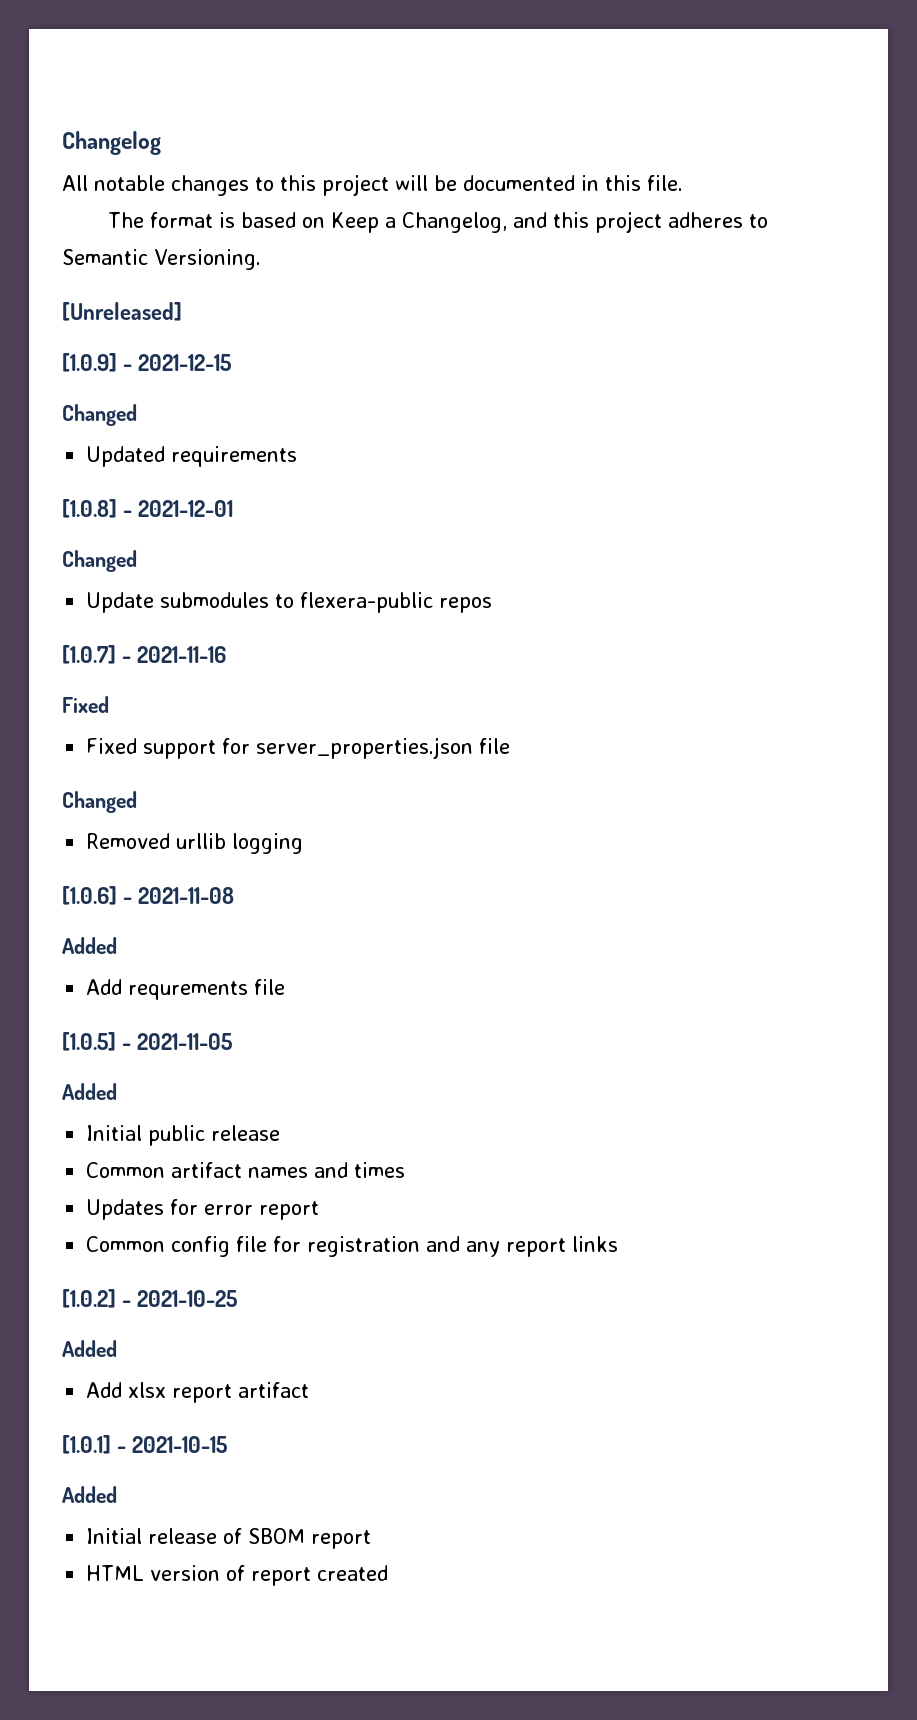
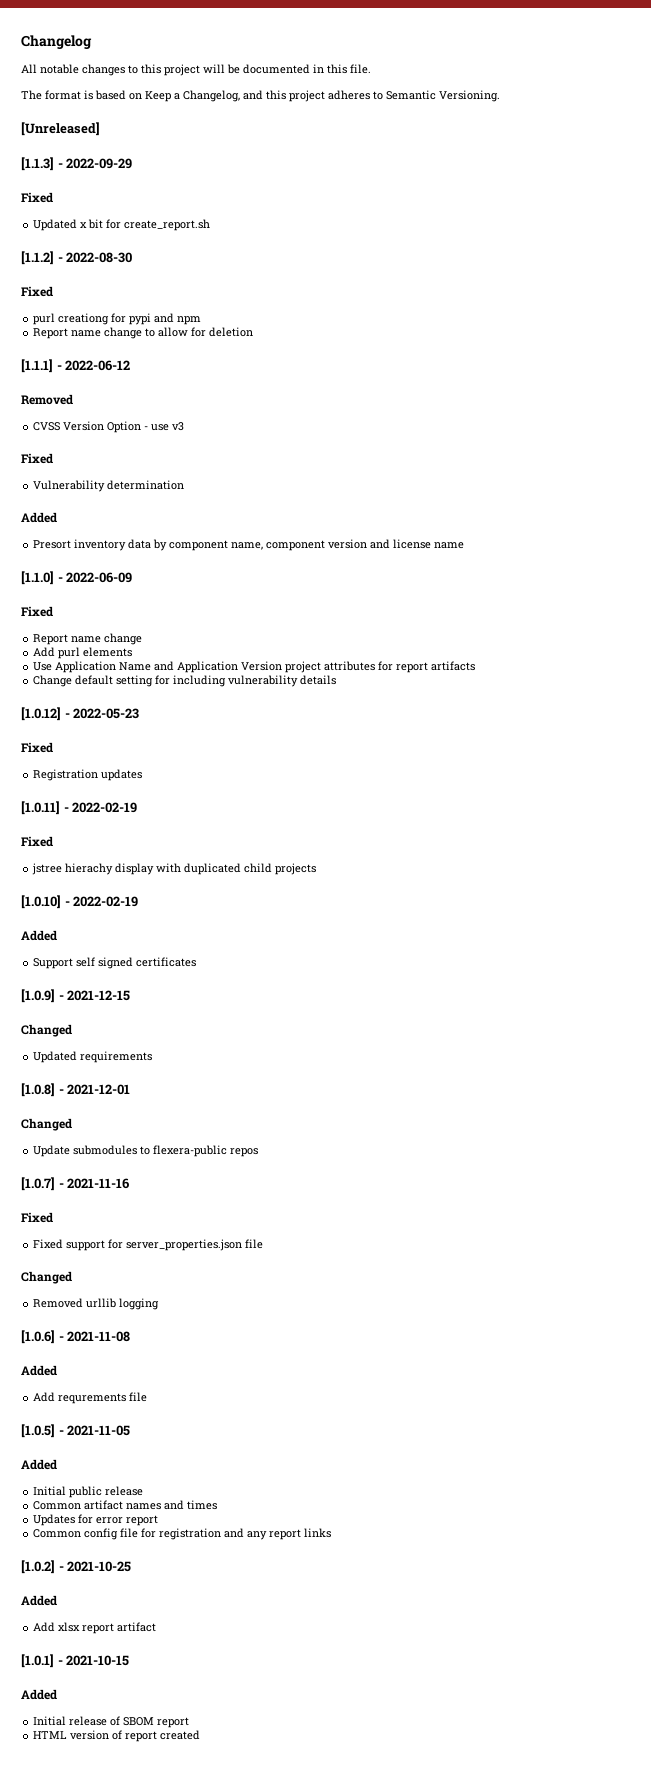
(182, 311) none -> [21,157,133,171] [21,192,53,203] [33,219,211,231] [21,251,133,265] [21,286,53,297] [33,313,202,325] [33,327,254,339] [21,359,131,373] [21,394,73,405] [33,421,185,433] [21,453,53,464] [33,480,185,492] [21,512,57,523] [33,539,465,551] [21,571,133,585] [21,606,53,617] [33,633,143,645] [33,647,133,659] [33,661,476,673] [33,675,337,687] [21,707,140,721] [21,742,53,753] [33,769,143,781] [21,801,138,815] [21,836,53,847] [32,863,317,875] [21,895,139,909] [21,930,57,941] [33,957,197,969] // [1.1.3] - 2022-09-29 // Fixed // Updated x bit for create_report.sh // [1.1.2] - 2022-08-30 // Fixed // purl creationg for pypi and npm // Report name change to allow for deletion // [1.1.1] - 2022-06-12 // Removed // CVSS Version Option - use v3 // Fixed // Vulnerability determination // Added // Presort inventory data by component name, component version and license name // [1.1.0] - 2022-06-09 // Fixed // Report name change // Add purl elements // Use Application Name and Application Version project attributes for report artifacts // Change default setting for including vulnerability details // [1.0.12] - 2022-05-23 // Fixed // Registration updates // [1.0.11] - 2022-02-19 // Fixed // jstree hierachy display with duplicated child projects // [1.0.10] - 2022-02-19 // Added // Support self signed certificates

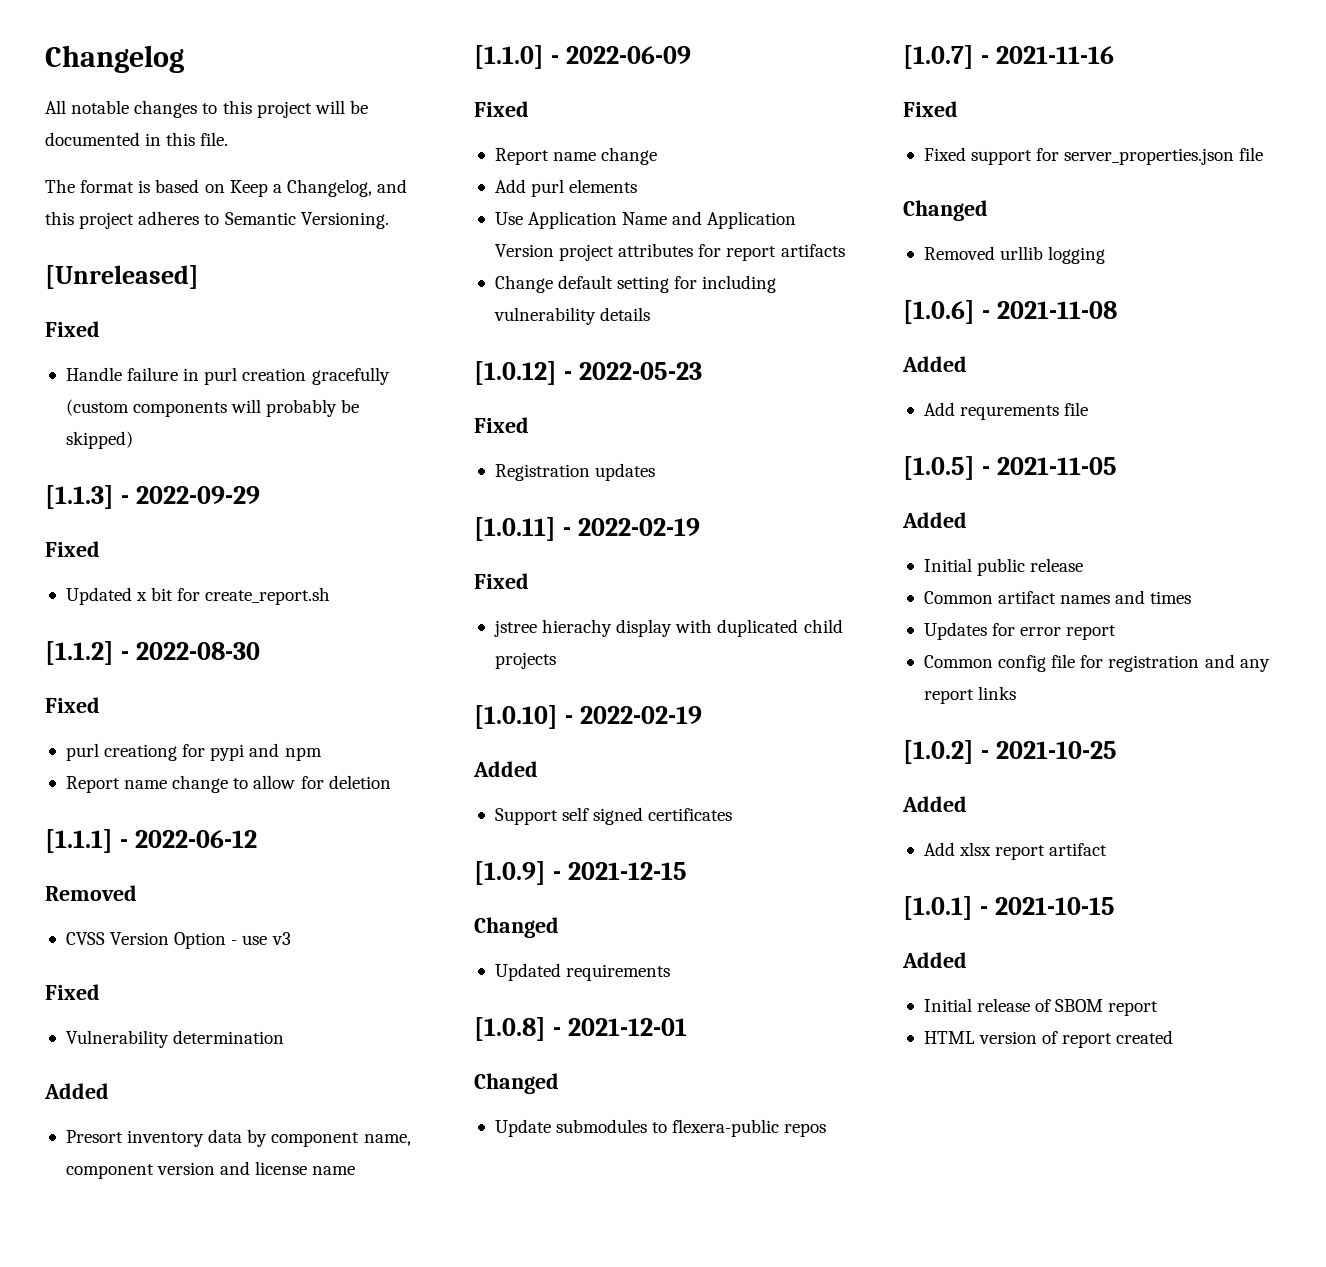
(100, 129) none -> [45,321,100,337] [65,367,390,385] [65,399,360,417] [65,431,133,449] // Fixed // Handle failure in purl creation gracefully (custom components will probably be skipped)

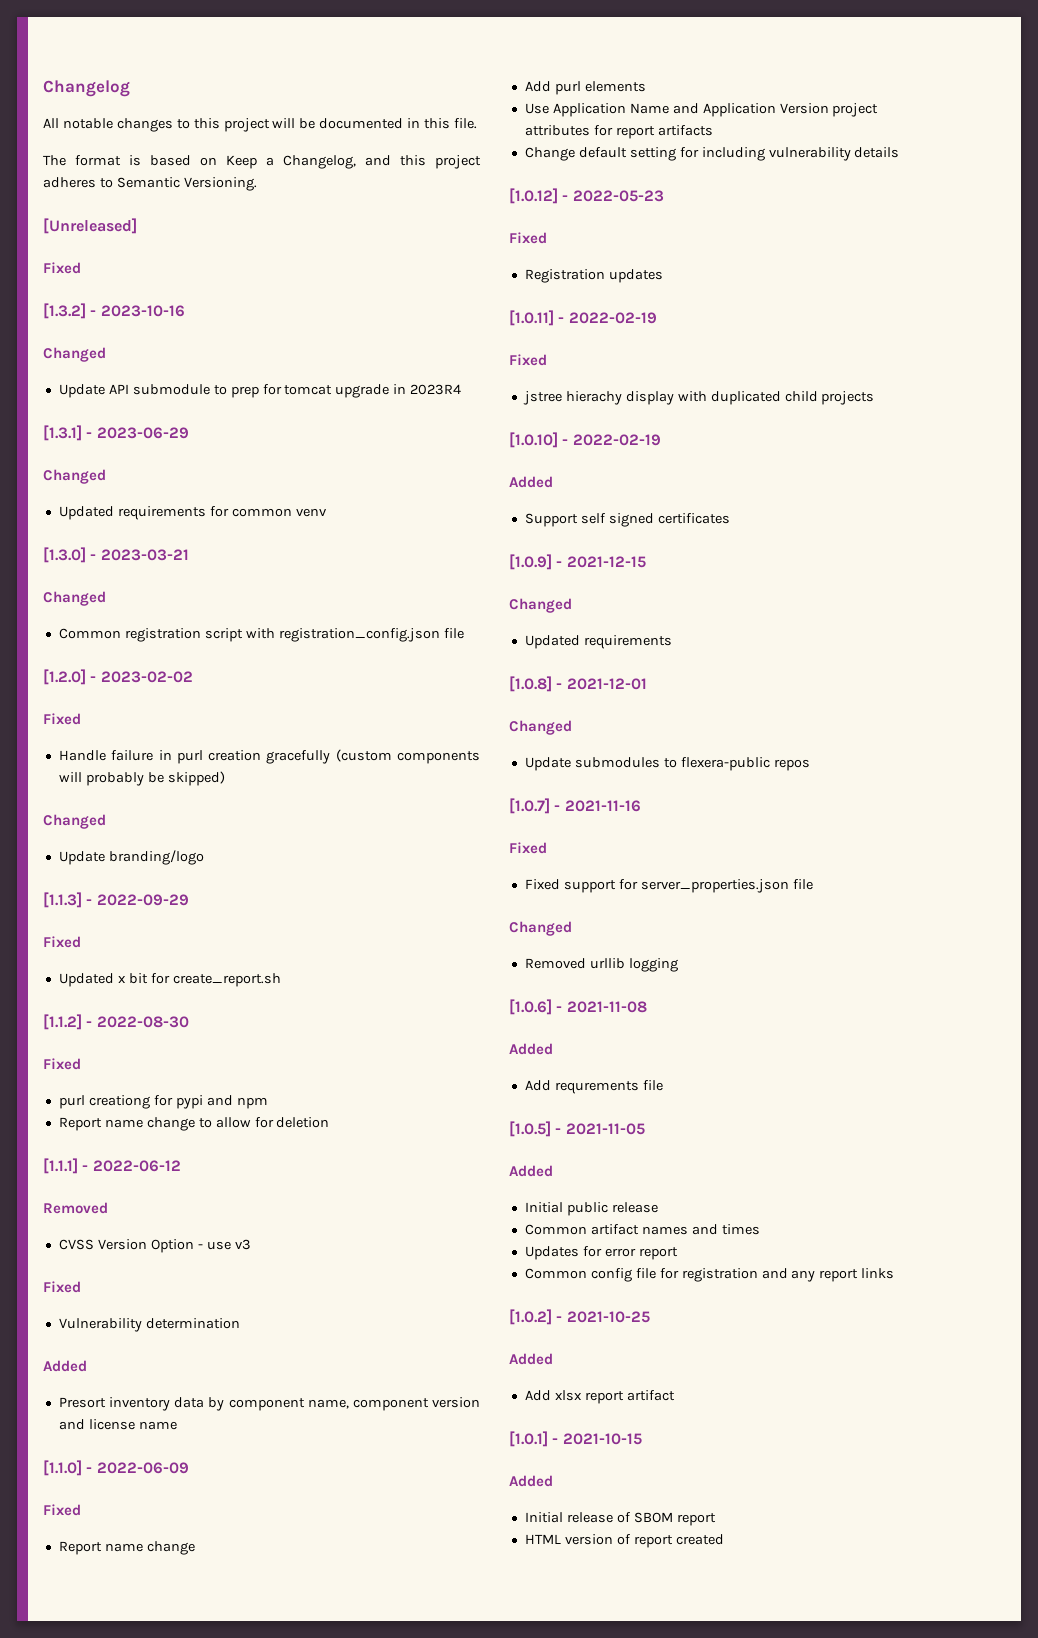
(100, 329) none -> [43,303,185,319] [43,347,106,362] [58,384,462,398] [43,425,189,441] [43,469,106,484] [58,506,327,520] [43,547,189,563] [43,591,106,606] [58,628,464,642] [43,669,193,685] [43,713,81,725] // [1.3.2] - 2023-10-16 // Changed // Update API submodule to prep for tomcat upgrade in 2023R4 // [1.3.1] - 2023-06-29 // Changed // Updated requirements for common venv // [1.3.0] - 2023-03-21 // Changed // Common registration script with registration_config.json file // [1.2.0] - 2023-02-02 // Fixed
(133, 440) none -> [43,814,106,829] [58,850,204,865] // Changed // Update branding/logo

